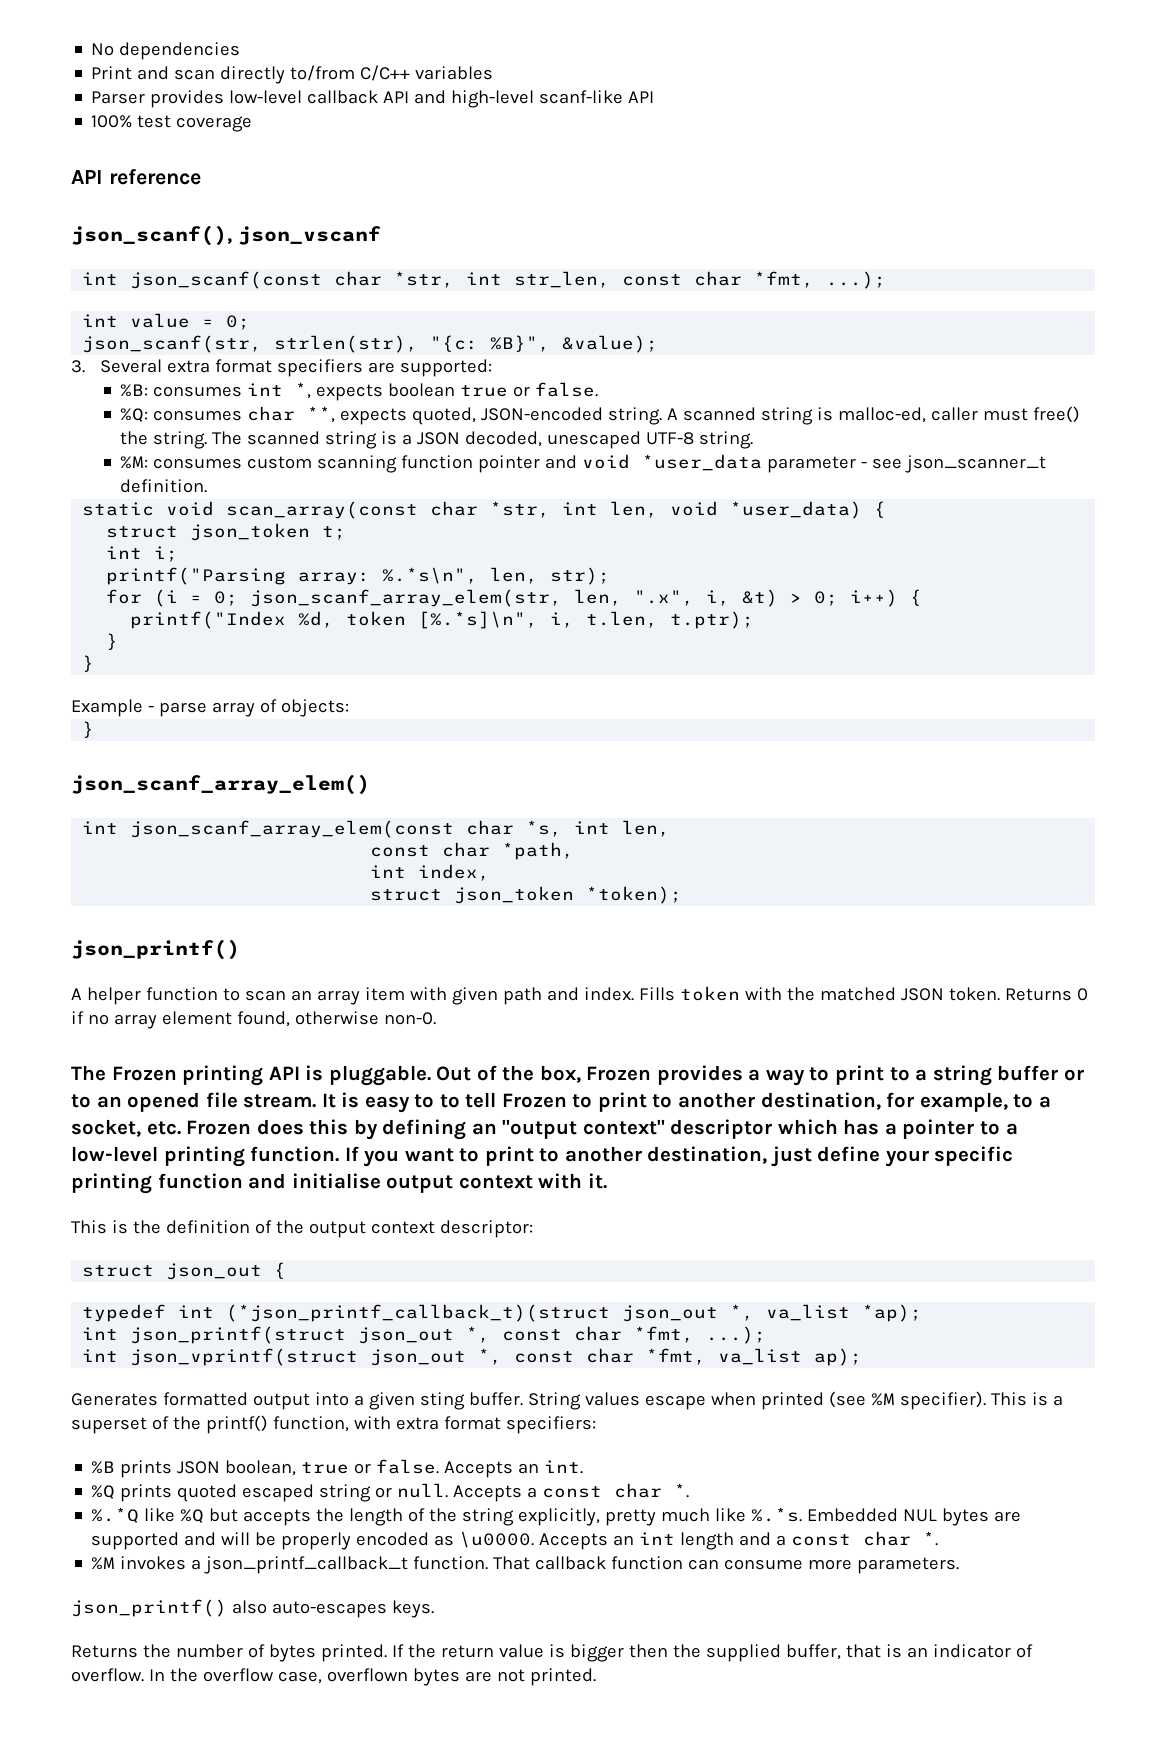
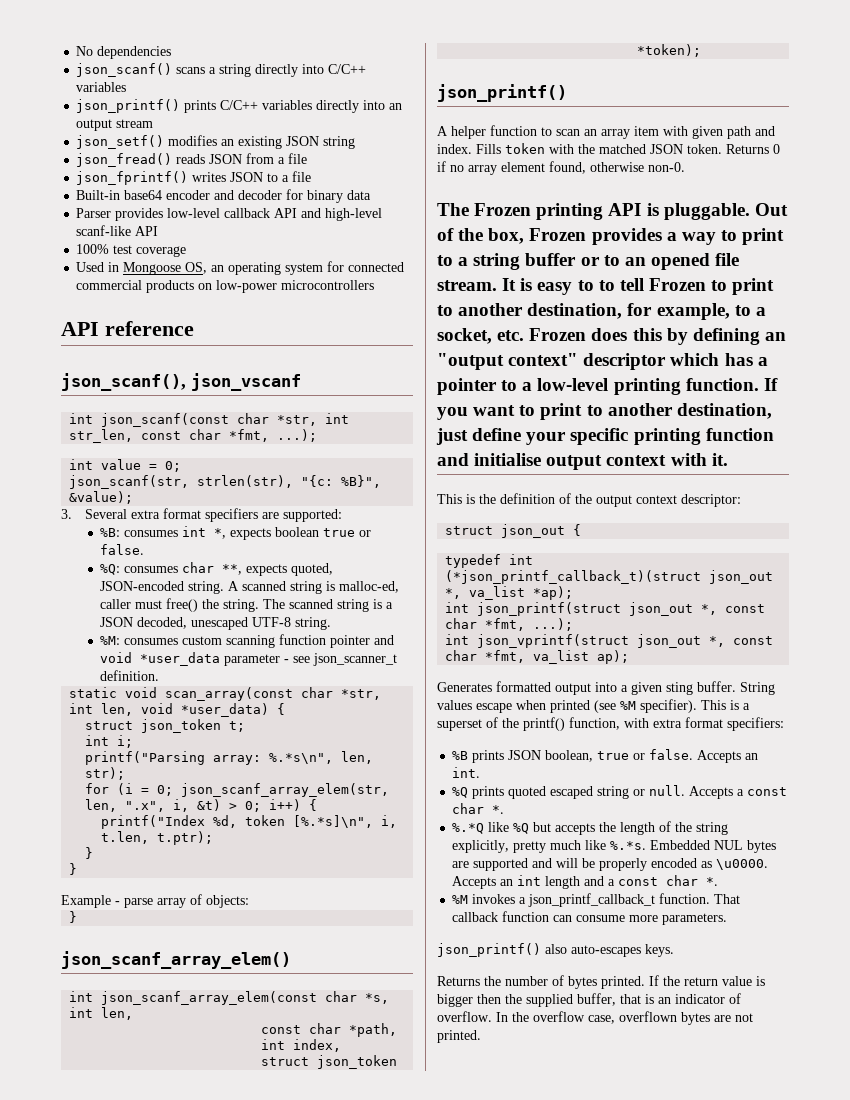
[91,65,494,84] Print and scan directly to/from C/C++ variables -> [76,63,367,77] [76,82,127,92] [76,99,403,113] [76,119,154,131] [76,135,356,149] [76,153,308,167] [76,171,312,185] [76,189,372,203] json_scanf() scans a string directly into C/C++ variables // json_printf() prints C/C++ variables directly into an output stream // json_setf() modifies an existing JSON string // json_fread() reads JSON from a file // json_fprintf() writes JSON to a file // Built-in base64 encoder and decoder for binary data
(253, 124) none -> [76,261,405,275] [76,280,375,293] // Used in Mongoose OS, an operating system for connected commercial products on low-power microcontrollers

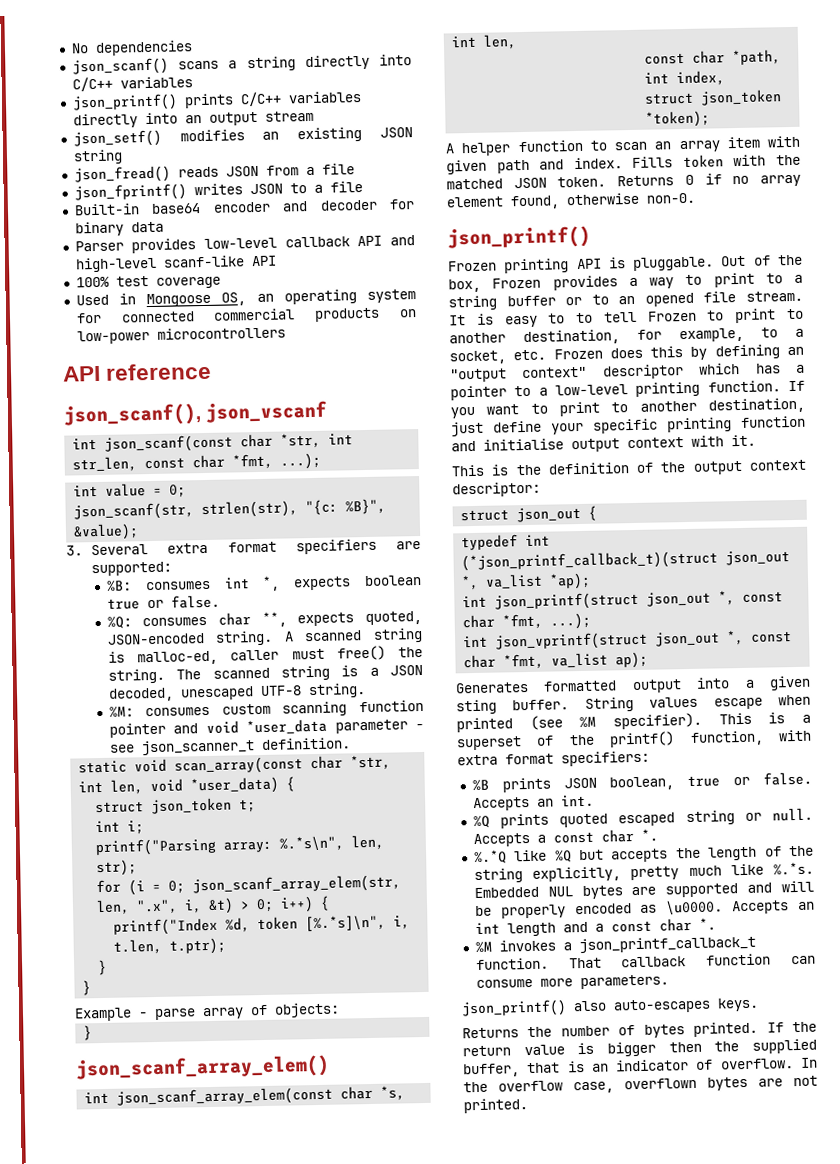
[437,84,567,102] // json_printf() -> (711, 119) none
[437,203,469,216] The -> [447,225,591,250] json_printf() //

